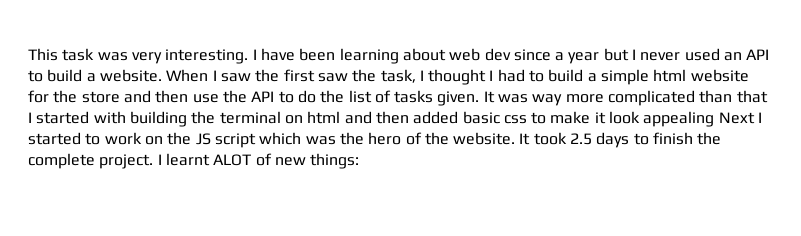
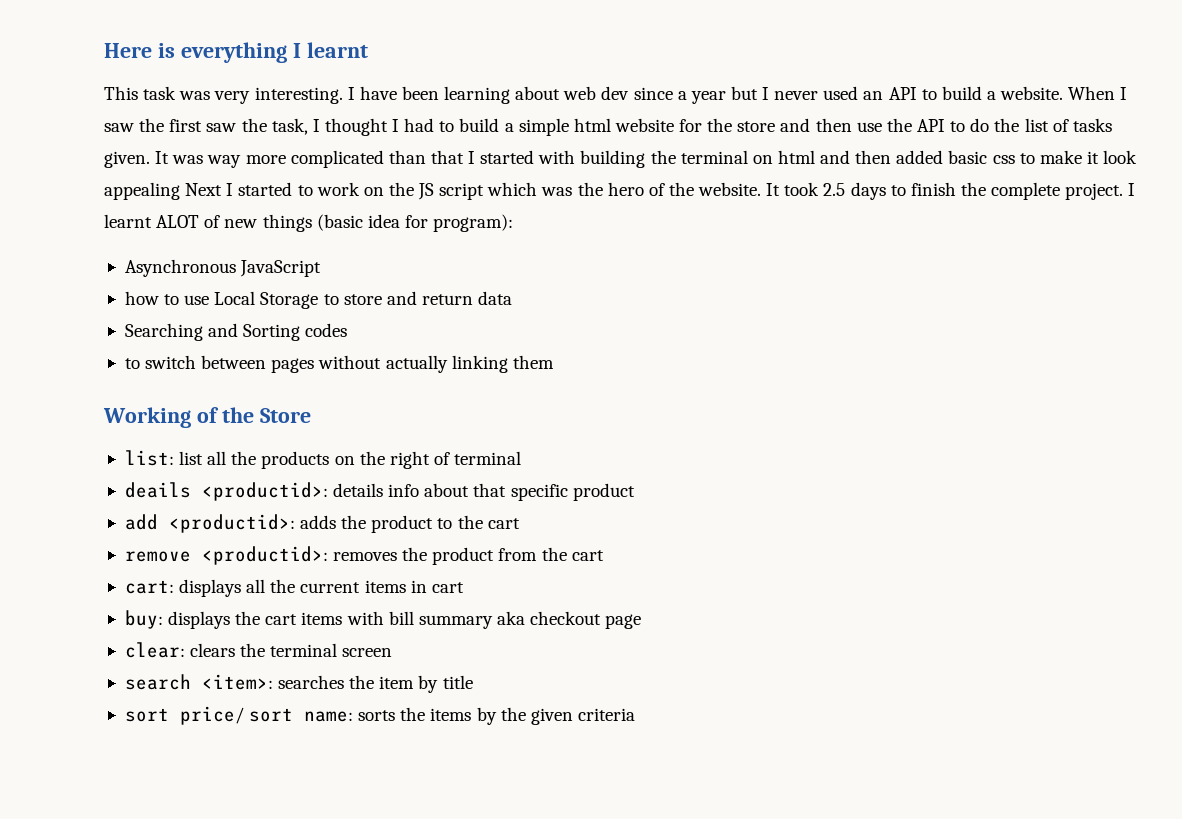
(28, 54) none -> [104,42,368,63] Here is everything I learnt //
[310,153,360,169] things: -> [262,214,514,232] [124,259,322,277] [124,291,513,309] [124,323,348,341] [124,355,554,373] [103,407,311,428] [124,450,522,469] [124,482,635,501] [124,514,520,533] [124,546,604,565] [124,579,464,597] [124,610,642,629] [124,642,393,658] [124,674,473,693] [124,706,635,725] things (basic idea for program): // Asynchronous JavaScript // how to use Local Storage to store and return data // Searching and Sorting codes // to switch between pages without actually linking them // Working of the Store // list: list all the products on the right of terminal // deails <productid>: details info about that specific product // add <productid>: adds the product to the cart // remove <productid>: removes the product from the cart // cart: displays all the current items in cart // buy: displays the cart items with bill summary aka checkout page // clear: clears the terminal screen // search <item>: searches the item by title // sort price/ sort name: sorts the items by the given criteria

